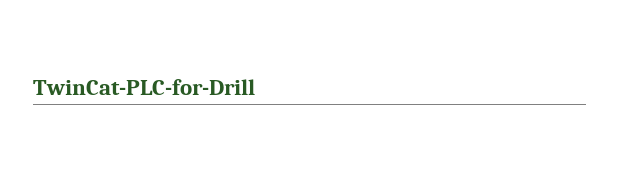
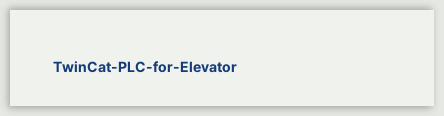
[33,79,255,95] TwinCat-PLC-for-Drill -> [53,61,237,73] TwinCat-PLC-for-Elevator

